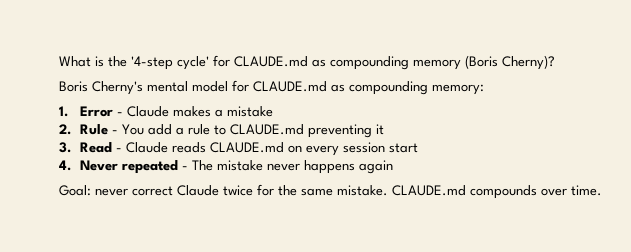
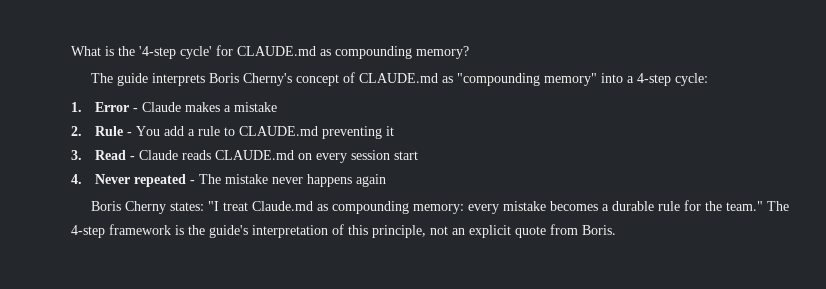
[413,55,555,70] [59,80,484,95] memory (Boris Cherny)? // Boris Cherny's mental model for CLAUDE.md as compounding memory: -> [416,46,469,59] [91,72,709,86] memory? // The guide interprets Boris Cherny's concept of CLAUDE.md as "compounding memory" into a 4-step cycle:
[59,184,602,199] Goal: never correct Claude twice for the same mistake. CLAUDE.md compounds over time. -> [91,200,790,214] [71,224,616,238] Boris Cherny states: "I treat Claude.md as compounding memory: every mistake becomes a durable rule for the team." The 4-step framework is the guide's interpretation of this principle, not an explicit quote from Boris.

